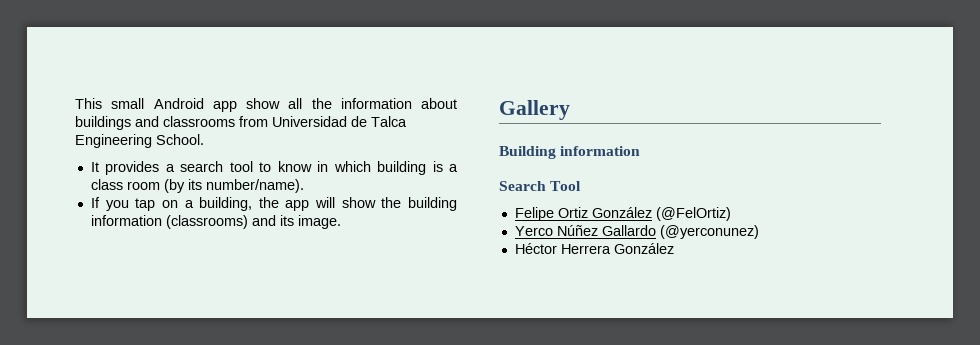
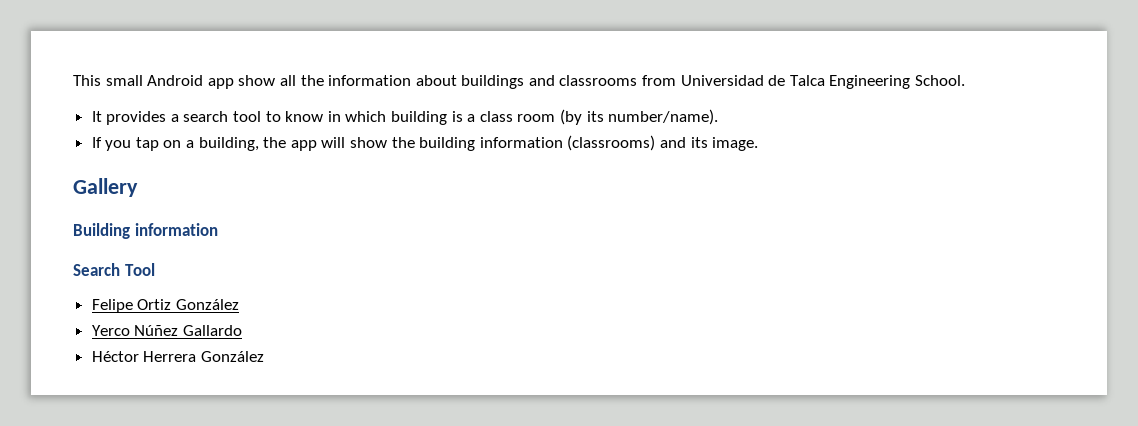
[655,207,731,221] (@FelOrtiz) -> (239, 304) none
[659,225,759,239] (@yerconunez) -> (242, 330) none

